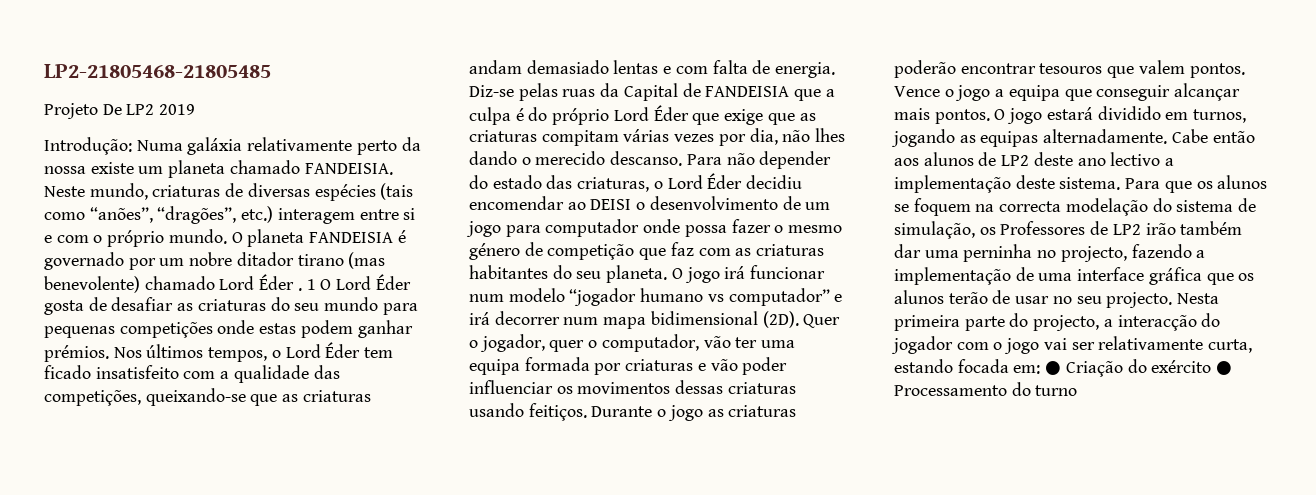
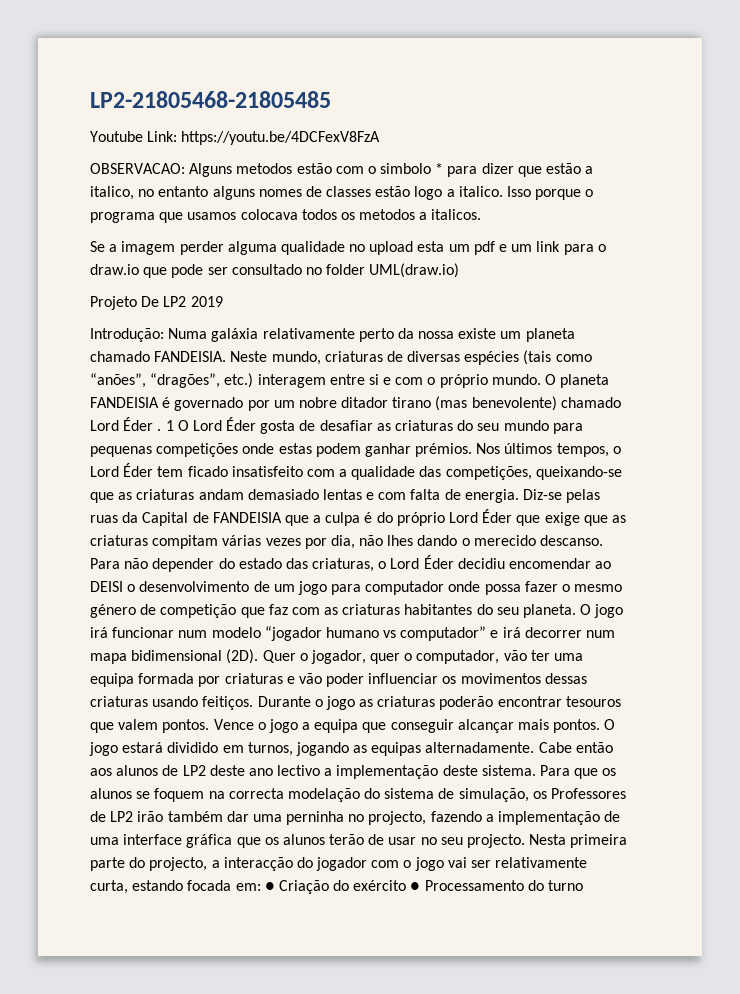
(271, 71) none -> [90,131,381,145] [90,163,594,177] [90,186,594,200] [90,209,482,223] [90,241,606,255] [90,263,460,278] // Youtube Link: https://youtu.be/4DCFexV8FzA // OBSERVACAO: Alguns metodos estão com o simbolo * para dizer que estão a italico, no entanto alguns nomes de classes estão logo a italico. Isso porque o programa que usamos colocava todos os metodos a italicos. // Se a imagem perder alguma qualidade no upload esta um pdf e um link para o draw.io que pode ser consultado no folder UML(draw.io)

